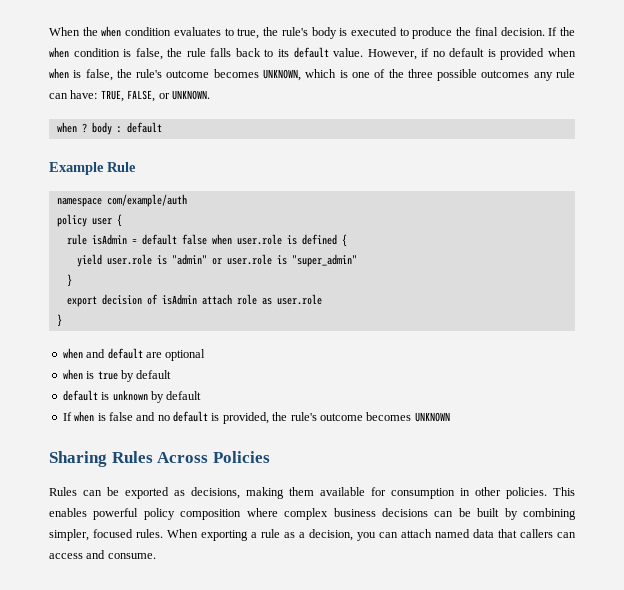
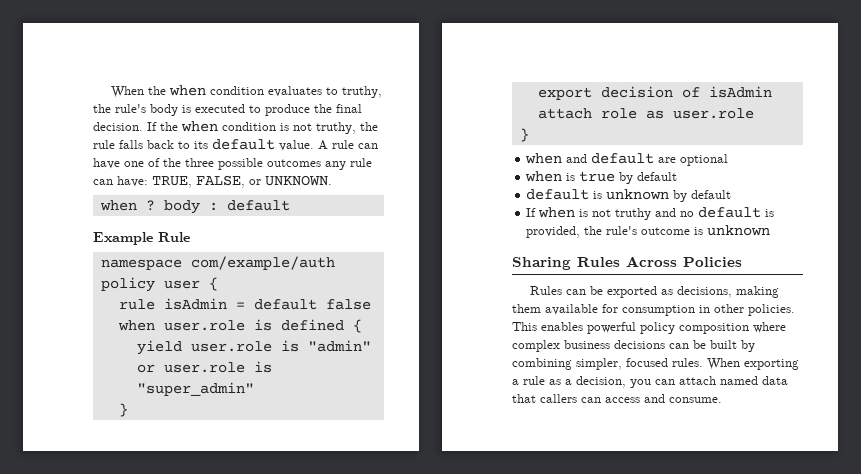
[237,28,260,39] true, -> [341,86,382,98] truthy,
[135,48,163,60] false, -> [293,122,356,134] not truthy,
[367,48,576,60] [49,68,348,81] However, if no default is provided when when is false, the rule's outcome becomes UNKNOWN, which is -> [318,140,378,150] [93,158,120,169] A rule can have
[108,412,133,421] false -> [592,208,652,220] not truthy
[366,412,450,422] becomes UNKNOWN -> [694,225,771,236] is unknown

